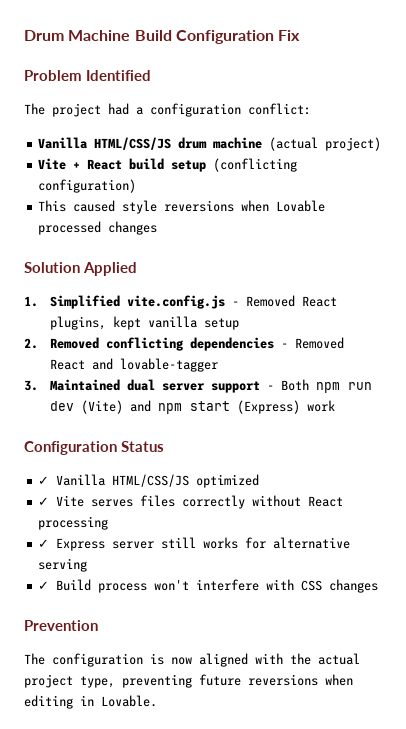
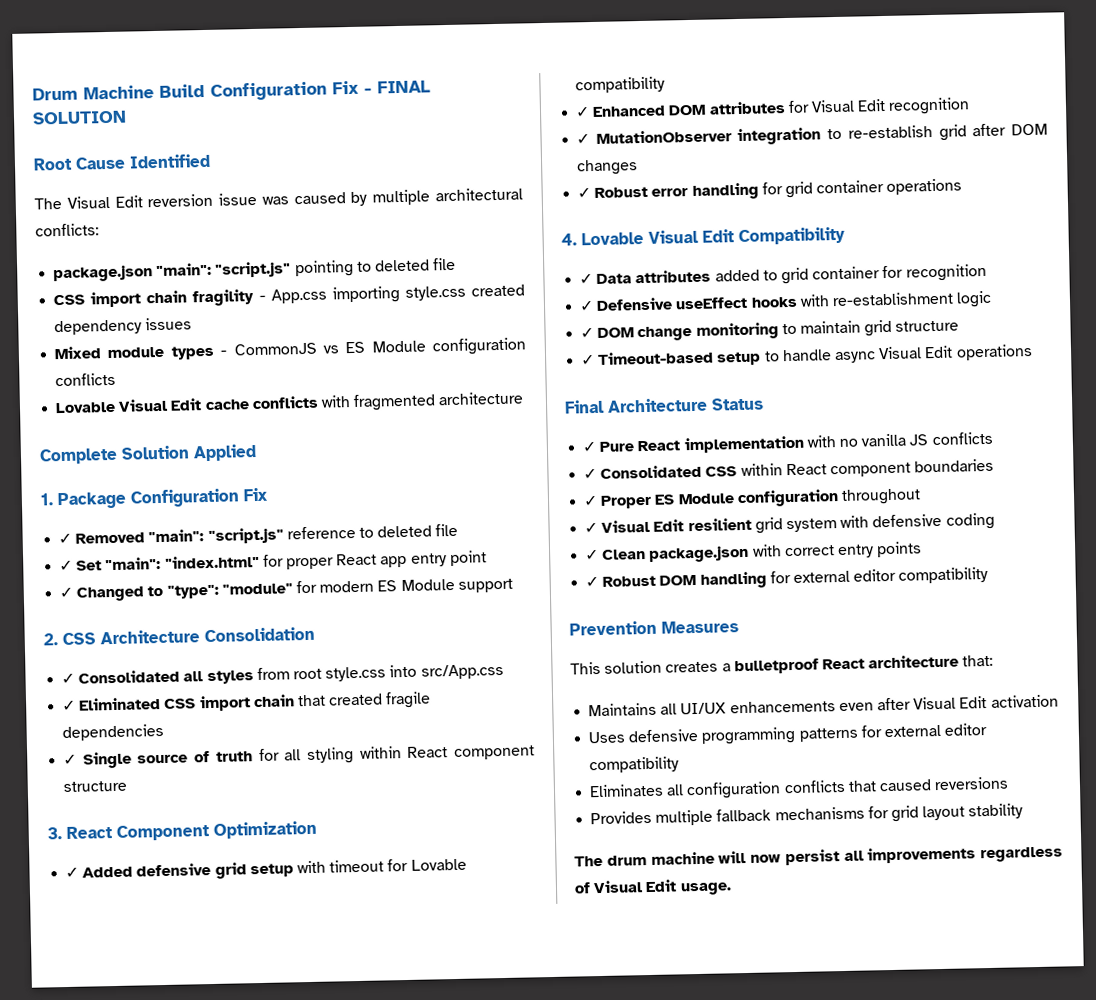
[24,70,151,81] [24,103,311,117] [38,137,382,151] [38,158,298,172] [38,179,137,193] [38,200,326,214] [38,221,158,235] [24,262,137,276] [24,295,337,309] [49,316,239,330] [24,337,344,351] [49,358,218,372] [24,379,372,393] [49,400,335,414] [24,441,164,455] [38,474,260,488] [38,495,344,509] [38,516,109,530] [38,537,351,551] [38,558,88,572] [38,579,379,593] [24,620,98,631] [24,653,360,667] [24,674,353,688] [24,695,157,709] // Problem Identified // The project had a configuration conflict: // Vanilla HTML/CSS/JS drum machine (actual project) // Vite + React build setup (conflicting configuration) // This caused style reversions when Lovable processed changes // Solution Applied // 1. Simplified vite.config.js - Removed React plugins, kept vanilla setup // 2. Removed conflicting dependencies - Removed React and lovable-tagger // 3. Maintained dual server support - Both npm run dev (Vite) and npm start (Express) work // Configuration Status // ✓ Vanilla HTML/CSS/JS optimized // ✓ Vite serves files correctly without React processing // ✓ Express server still works for alternative serving // ✓ Build process won't interfere with CSS changes // Prevention // The configuration is now aligned with the actual project type, preventing future reversions when editing in Lovable. -> [364,80,431,94] [32,110,127,125] [33,153,211,171] [34,187,523,210] [35,223,99,237] [53,257,457,283] [53,284,525,308] [54,317,193,336] [54,337,526,360] [55,372,117,387] [55,391,525,414] [39,444,257,465] [40,487,268,510] [58,523,459,545] [59,550,487,572] [59,578,513,602] [43,626,315,646] [61,663,504,685] [62,691,432,712] [62,723,165,742] [63,745,535,769] [63,780,128,793] [47,820,317,841] [65,858,467,879] [575,76,666,94] [575,97,971,118] [576,123,1048,146] [577,159,639,176] [577,178,963,200] [561,226,845,246] [579,263,987,285] [579,290,993,312] [580,319,960,342] [581,344,1033,366] [564,397,764,414] [582,431,993,454] [583,458,995,480] [583,488,921,509] [584,512,995,534] [585,541,923,563] [585,566,989,589] [569,620,739,636] [570,654,994,675] [588,694,1059,717] [588,722,988,745] [589,756,680,774] [589,776,1010,800] [590,803,1024,826] [574,846,1063,867] [574,879,732,896] - FINAL SOLUTION // Root Cause Identified // The Visual Edit reversion issue was caused by multiple architectural conflicts: // package.json "main": "script.js" pointing to deleted file // CSS import chain fragility - App.css importing style.css created dependency issues // Mixed module types - CommonJS vs ES Module configuration conflicts // Lovable Visual Edit cache conflicts with fragmented architecture // Complete Solution Applied // 1. Package Configuration Fix // ✓ Removed "main": "script.js" reference to deleted file // ✓ Set "main": "index.html" for proper React app entry point // ✓ Changed to "type": "module" for modern ES Module support // 2. CSS Architecture Consolidation // ✓ Consolidated all styles from root style.css into src/App.css // ✓ Eliminated CSS import chain that created fragile dependencies // ✓ Single source of truth for all styling within React component structure // 3. React Component Optimization // ✓ Added defensive grid setup with timeout for Lovable compatibility // ✓ Enhanced DOM attributes for Visual Edit recognition // ✓ MutationObserver integration to re-establish grid after DOM changes // ✓ Robust error handling for grid container operations // 4. Lovable Visual Edit Compatibility // ✓ Data attributes added to grid container for recognition // ✓ Defensive useEffect hooks with re-establishment logic // ✓ DOM change monitoring to maintain grid structure // ✓ Timeout-based setup to handle async Visual Edit operations // Final Architecture Status // ✓ Pure React implementation with no vanilla JS conflicts // ✓ Consolidated CSS within React component boundaries // ✓ Proper ES Module configuration throughout // ✓ Visual Edit resilient grid system with defensive coding // ✓ Clean package.json with correct entry points // ✓ Robust DOM handling for external editor compatibility // Prevention Measures // This solution creates a bulletproof React architecture that: // Maintains all UI/UX enhancements even after Visual Edit activation // Uses defensive programming patterns for external editor compatibility // Eliminates all configuration conflicts that caused reversions // Provides multiple fallback mechanisms for grid layout stability // The drum machine will now persist all improvements regardless of Visual Edit usage.

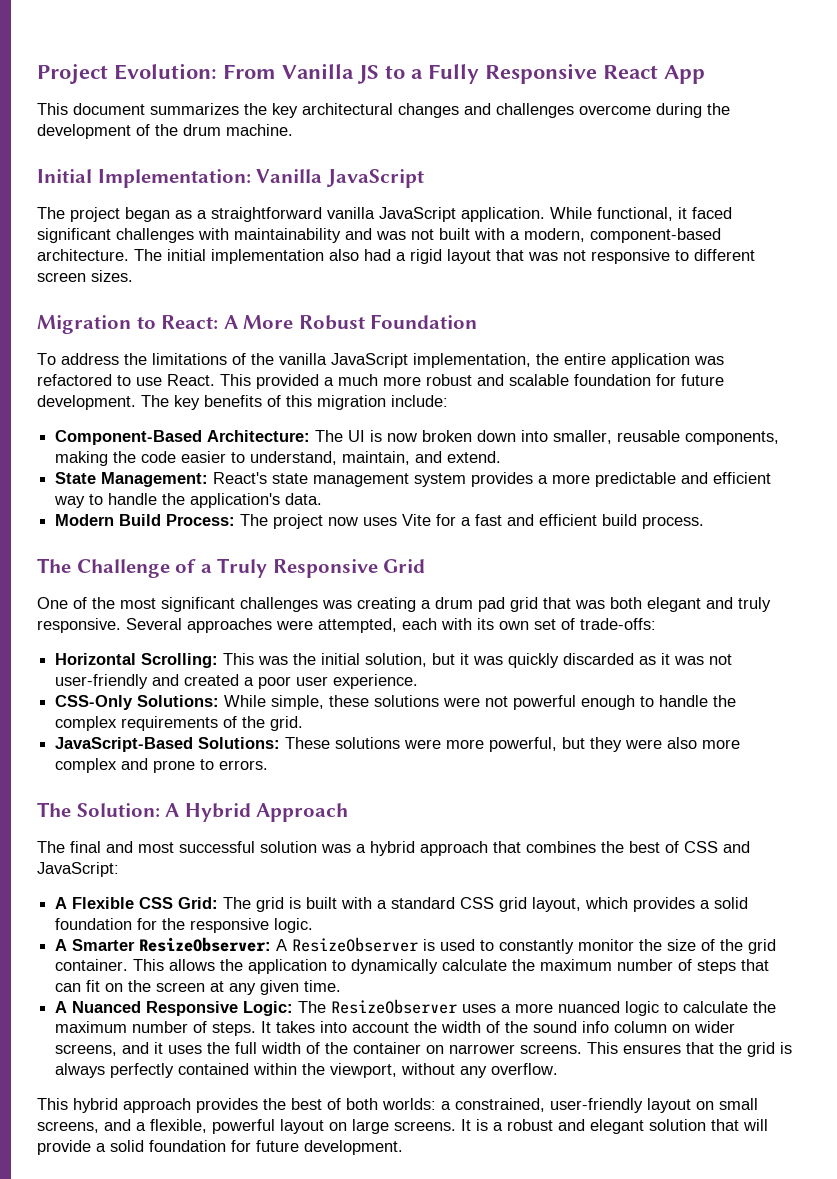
[32,80,431,101] [32,110,127,125] [33,153,211,171] [34,187,523,210] [35,223,99,237] [53,257,457,283] [53,284,525,308] [54,317,193,336] [54,337,526,360] [55,372,117,387] [55,391,525,414] [39,444,257,465] [40,487,268,510] [58,523,459,545] [59,550,487,572] [59,578,513,602] [43,626,315,646] [61,663,504,685] [62,691,432,712] [62,723,165,742] [63,745,535,769] [63,780,128,793] [47,820,317,841] [65,858,467,879] [575,76,666,94] [575,97,971,118] [576,123,1048,146] [577,159,639,176] [577,178,963,200] [561,226,845,246] [579,263,987,285] [579,290,993,312] [580,319,960,342] [581,344,1033,366] [564,397,764,414] [582,431,993,454] [583,458,995,480] [583,488,921,509] [584,512,995,534] [585,541,923,563] [585,566,989,589] [569,620,739,636] [570,654,994,675] [588,694,1059,717] [588,722,988,745] [589,756,680,774] [589,776,1010,800] [590,803,1024,826] [574,846,1063,867] [574,879,732,896] Drum Machine Build Configuration Fix - FINAL SOLUTION // Root Cause Identified // The Visual Edit reversion issue was caused by multiple architectural conflicts: // package.json "main": "script.js" pointing to deleted file // CSS import chain fragility - App.css importing style.css created dependency issues // Mixed module types - CommonJS vs ES Module configuration conflicts // Lovable Visual Edit cache conflicts with fragmented architecture // Complete Solution Applied // 1. Package Configuration Fix // ✓ Removed "main": "script.js" reference to deleted file // ✓ Set "main": "index.html" for proper React app entry point // ✓ Changed to "type": "module" for modern ES Module support // 2. CSS Architecture Consolidation // ✓ Consolidated all styles from root style.css into src/App.css // ✓ Eliminated CSS import chain that created fragile dependencies // ✓ Single source of truth for all styling within React component structure // 3. React Component Optimization // ✓ Added defensive grid setup with timeout for Lovable compatibility // ✓ Enhanced DOM attributes for Visual Edit recognition // ✓ MutationObserver integration to re-establish grid after DOM changes // ✓ Robust error handling for grid container operations // 4. Lovable Visual Edit Compatibility // ✓ Data attributes added to grid container for recognition // ✓ Defensive useEffect hooks with re-establishment logic // ✓ DOM change monitoring to maintain grid structure // ✓ Timeout-based setup to handle async Visual Edit operations // Final Architecture Status // ✓ Pure React implementation with no vanilla JS conflicts // ✓ Consolidated CSS within React component boundaries // ✓ Proper ES Module configuration throughout // ✓ Visual Edit resilient grid system with defensive coding // ✓ Clean package.json with correct entry points // ✓ Robust DOM handling for external editor compatibility // Prevention Measures // This solution creates a bulletproof React architecture that: // Maintains all UI/UX enhancements even after Visual Edit activation // Uses defensive programming patterns for external editor compatibility // Eliminates all configuration conflicts that caused reversions // Provides multiple fallback mechanisms for grid layout stability // The drum machine will now persist all improvements regardless of Visual Edit usage. -> [37,63,705,84] [37,103,730,118] [37,124,293,139] [37,169,424,188] [37,207,732,222] [37,228,721,243] [37,249,755,264] [37,270,133,282] [37,314,478,334] [37,353,724,368] [37,374,724,389] [37,395,448,410] [55,430,780,445] [55,451,502,466] [55,472,772,487] [54,493,323,508] [55,514,705,529] [37,558,426,578] [37,597,771,612] [37,618,656,633] [55,653,733,668] [55,674,419,689] [55,695,737,710] [55,716,304,731] [55,737,741,752] [55,758,269,773] [37,802,349,822] [37,841,750,856] [37,862,119,877] [55,897,749,912] [55,918,314,933] [55,937,777,954] [55,959,770,974] [55,980,342,995] [55,999,777,1016] [55,1021,736,1036] [55,1042,793,1057] [55,1063,559,1078] [37,1098,758,1113] [37,1119,768,1134] [37,1140,403,1155] Project Evolution: From Vanilla JS to a Fully Responsive React App // This document summarizes the key architectural changes and challenges overcome during the development of the drum machine. // Initial Implementation: Vanilla JavaScript // The project began as a straightforward vanilla JavaScript application. While functional, it faced significant challenges with maintainability and was not built with a modern, component-based architecture. The initial implementation also had a rigid layout that was not responsive to different screen sizes. // Migration to React: A More Robust Foundation // To address the limitations of the vanilla JavaScript implementation, the entire application was refactored to use React. This provided a much more robust and scalable foundation for future development. The key benefits of this migration include: // Component-Based Architecture: The UI is now broken down into smaller, reusable components, making the code easier to understand, maintain, and extend. // State Management: React's state management system provides a more predictable and efficient way to handle the application's data. // Modern Build Process: The project now uses Vite for a fast and efficient build process. // The Challenge of a Truly Responsive Grid // One of the most significant challenges was creating a drum pad grid that was both elegant and truly responsive. Several approaches were attempted, each with its own set of trade-offs: // Horizontal Scrolling: This was the initial solution, but it was quickly discarded as it was not user-friendly and created a poor user experience. // CSS-Only Solutions: While simple, these solutions were not powerful enough to handle the complex requirements of the grid. // JavaScript-Based Solutions: These solutions were more powerful, but they were also more complex and prone to errors. // The Solution: A Hybrid Approach // The final and most successful solution was a hybrid approach that combines the best of CSS and JavaScript: // A Flexible CSS Grid: The grid is built with a standard CSS grid layout, which provides a solid foundation for the responsive logic. // A Smarter ResizeObserver: A ResizeObserver is used to constantly monitor the size of the grid container. This allows the application to dynamically calculate the maximum number of steps that can fit on the screen at any given time. // A Nuanced Responsive Logic: The ResizeObserver uses a more nuanced logic to calculate the maximum number of steps. It takes into account the width of the sound info column on wider screens, and it uses the full width of the container on narrower screens. This ensures that the grid is always perfectly contained within the viewport, without any overflow. // This hybrid approach provides the best of both worlds: a constrained, user-friendly layout on small screens, and a flexible, powerful layout on large screens. It is a robust and elegant solution that will provide a solid foundation for future development.

